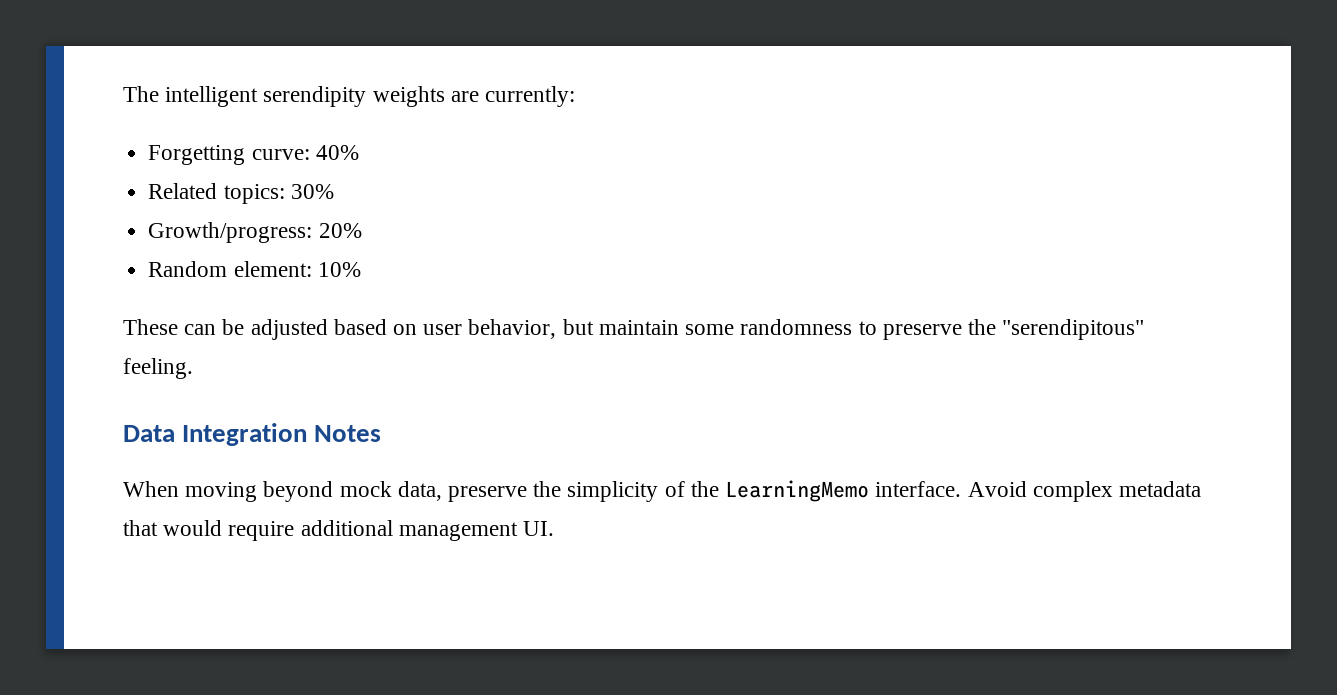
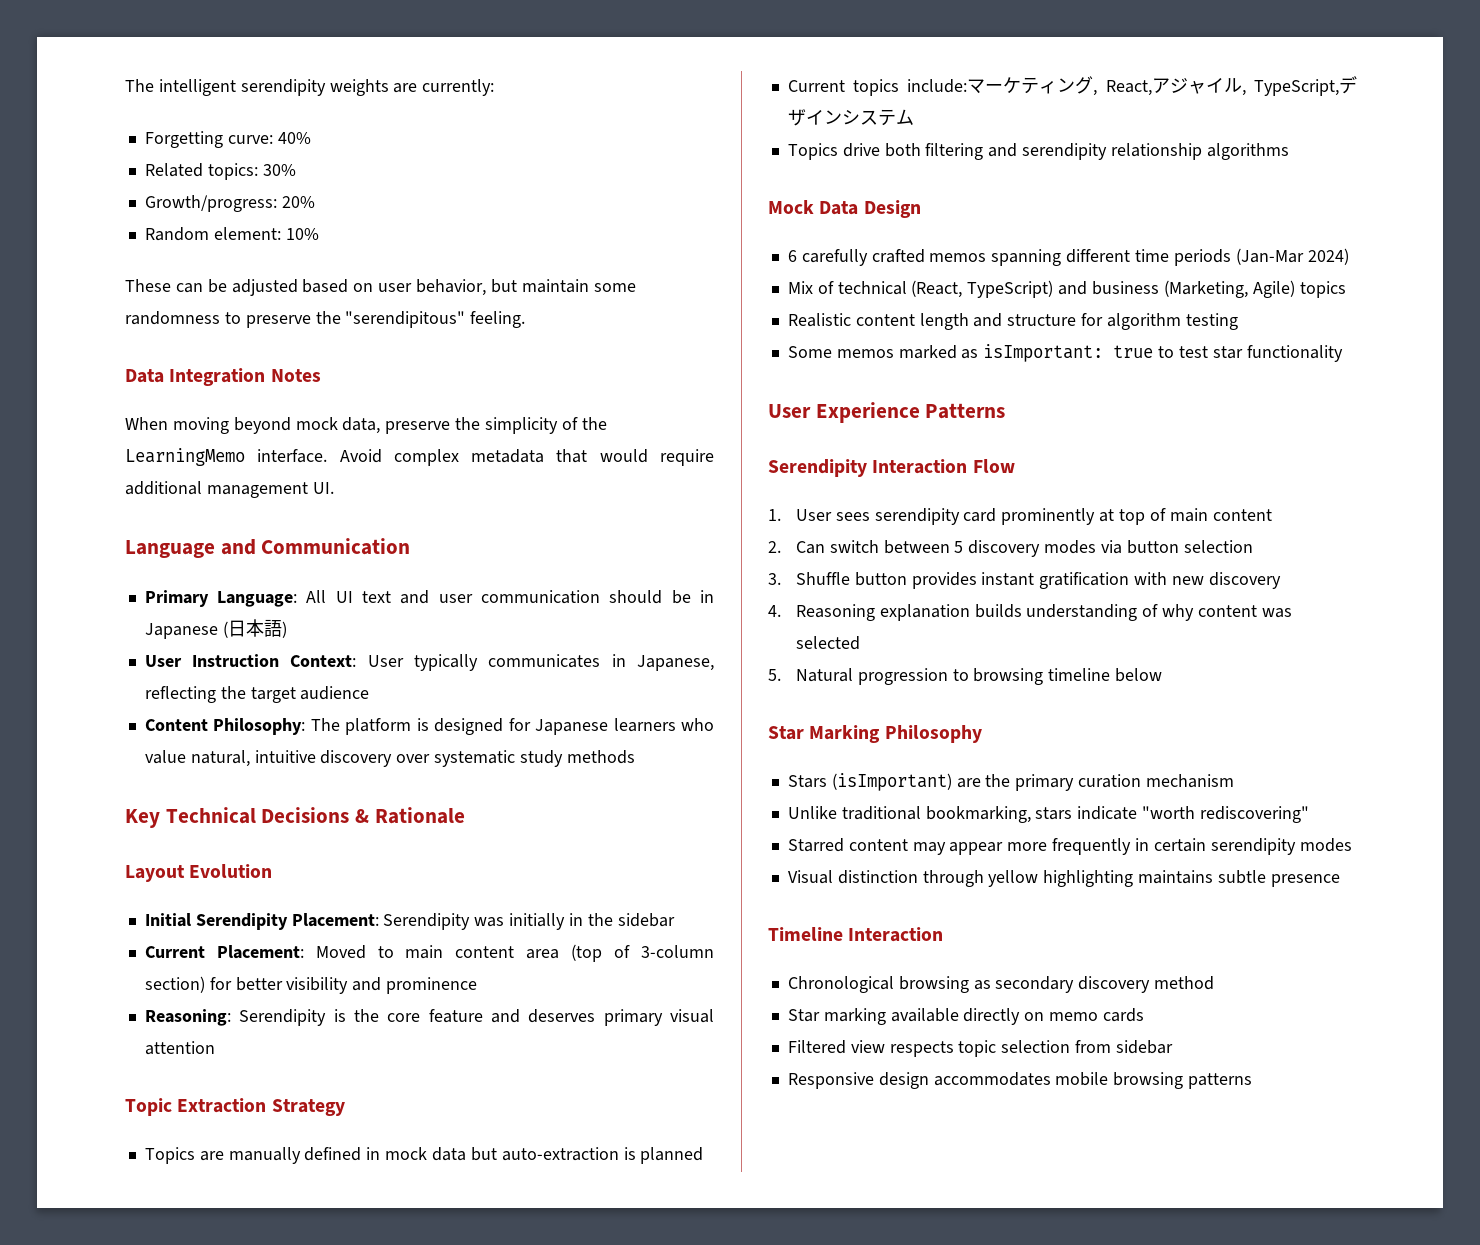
(555, 528) none -> [125,538,411,558] [144,590,714,607] [144,619,287,639] [144,654,715,671] [144,686,370,703] [144,718,715,735] [144,750,635,767] [125,807,465,828] [125,864,273,882] [144,913,675,930] [144,944,714,962] [144,976,478,994] [144,1009,714,1026] [144,1041,215,1055] [125,1098,345,1116] [144,1147,704,1164] [787,76,1357,96] [787,109,914,126] [787,143,1289,160] [768,200,921,218] [787,248,1349,266] [787,280,1346,298] [787,313,1238,330] [787,344,1343,362] [768,402,1006,423] [768,459,1015,477] [768,508,1272,525] [768,540,1253,557] [768,572,1281,589] [768,604,1292,621] [795,636,860,650] [768,668,1163,685] [768,725,982,743] [787,773,1234,791] [787,806,1309,823] [787,838,1352,855] [787,870,1340,887] [768,927,944,942] [787,976,1215,993] [787,1008,1144,1025] [787,1040,1173,1057] [787,1072,1253,1089] // Language and Communication // Primary Language: All UI text and user communication should be in Japanese (日本語) // User Instruction Context: User typically communicates in Japanese, reflecting the target audience // Content Philosophy: The platform is designed for Japanese learners who value natural, intuitive discovery over systematic study methods // Key Technical Decisions & Rationale // Layout Evolution // Initial Serendipity Placement: Serendipity was initially in the sidebar // Current Placement: Moved to main content area (top of 3-column section) for better visibility and prominence // Reasoning: Serendipity is the core feature and deserves primary visual attention // Topic Extraction Strategy // Topics are manually defined in mock data but auto-extraction is planned // Current topics include:マーケティング, React,アジャイル, TypeScript,デザインシステム // Topics drive both filtering and serendipity relationship algorithms // Mock Data Design // 6 carefully crafted memos spanning different time periods (Jan-Mar 2024) // Mix of technical (React, TypeScript) and business (Marketing, Agile) topics // Realistic content length and structure for algorithm testing // Some memos marked as isImportant: true to test star functionality // User Experience Patterns // Serendipity Interaction Flow // 1. User sees serendipity card prominently at top of main content // 2. Can switch between 5 discovery modes via button selection // 3. Shuffle button provides instant gratification with new discovery // 4. Reasoning explanation builds understanding of why content was selected // 5. Natural progression to browsing timeline below // Star Marking Philosophy // Stars (isImportant) are the primary curation mechanism // Unlike traditional bookmarking, stars indicate "worth rediscovering" // Starred content may appear more frequently in certain serendipity modes // Visual distinction through yellow highlighting maintains subtle presence // Timeline Interaction // Chronological browsing as secondary discovery method // Star marking available directly on memo cards // Filtered view respects topic selection from sidebar // Responsive design accommodates mobile browsing patterns

